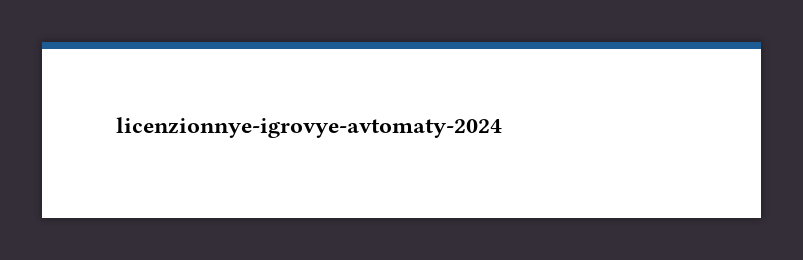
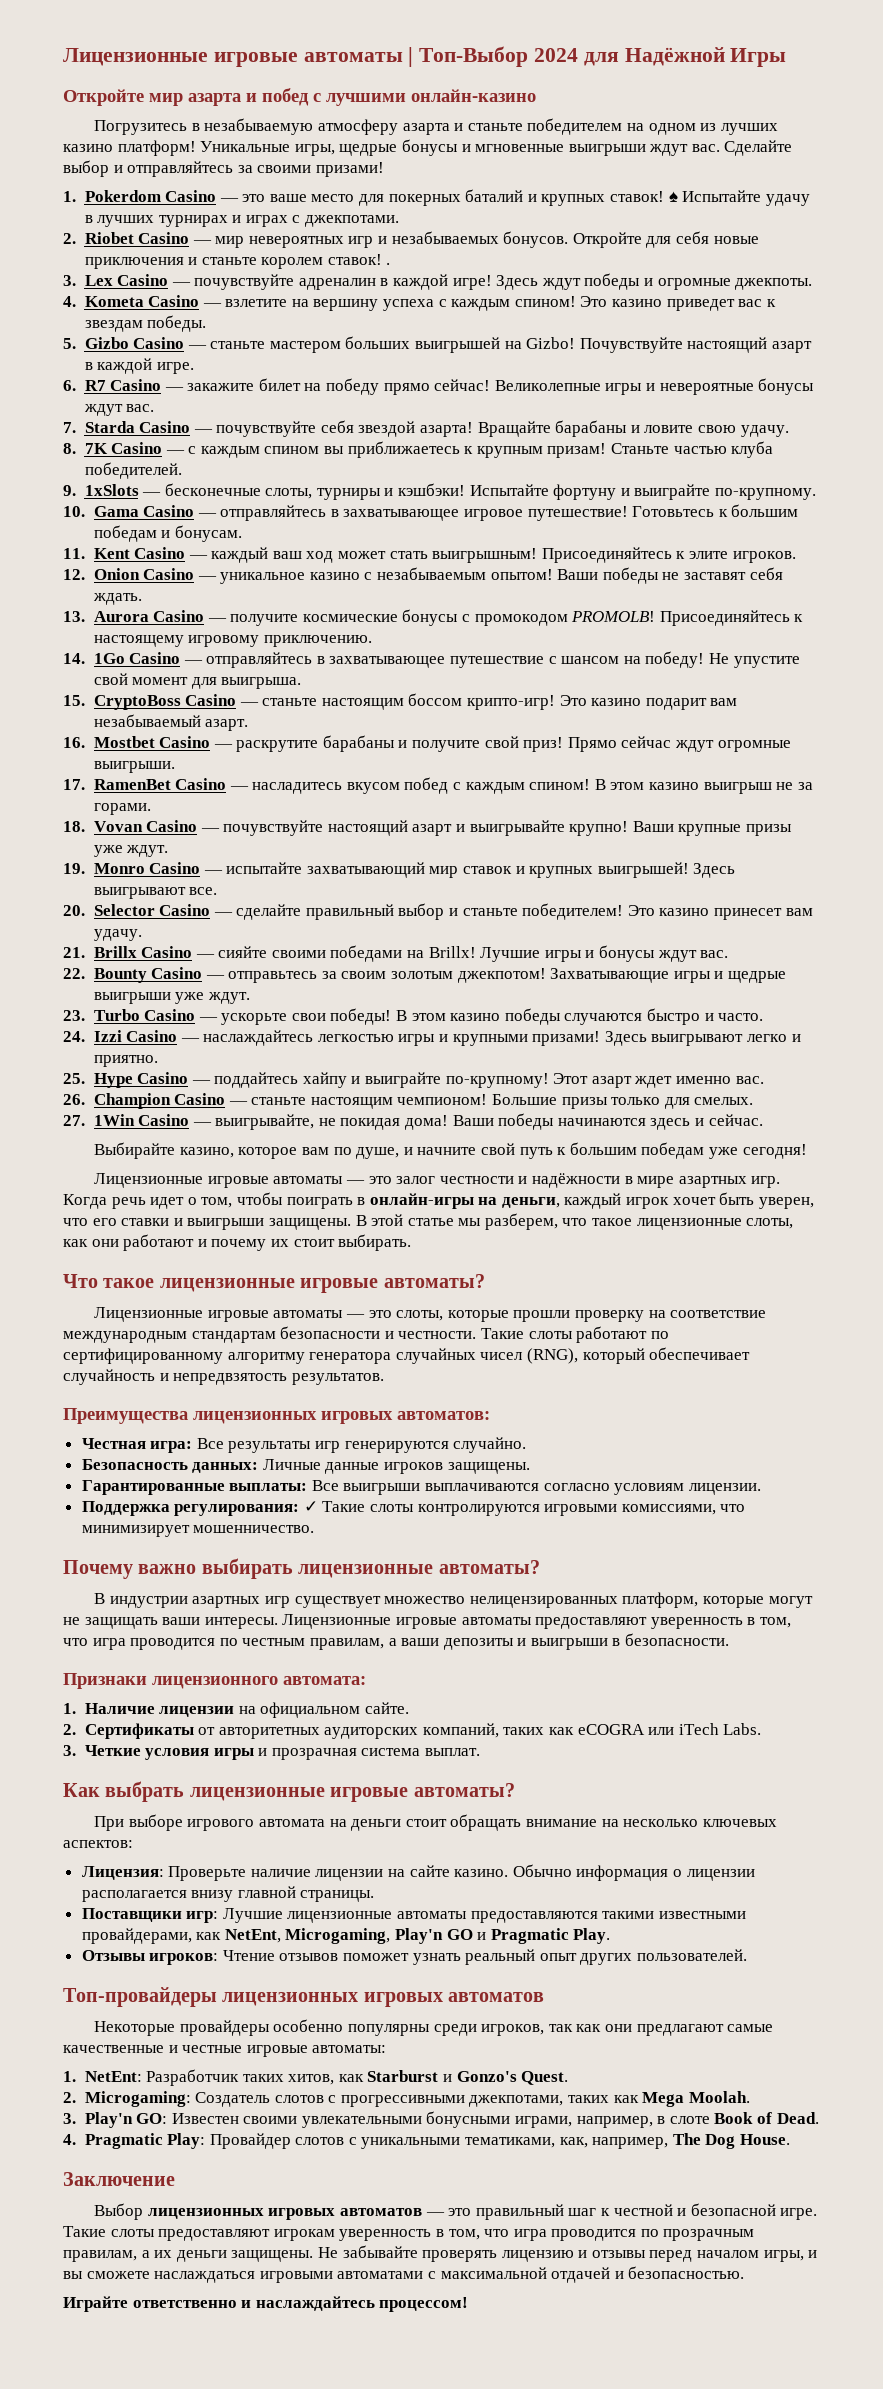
[116,117,502,138] licenzionnye-igrovye-avtomaty-2024 -> [63,46,787,67] [63,88,536,106] [94,118,778,135] [63,139,793,156] [63,160,384,177] [63,189,810,206] [84,215,400,227] [63,231,759,248] [84,254,391,269] [63,273,813,290] [63,295,776,311] [84,315,207,332] [63,336,812,353] [84,358,194,374] [63,378,815,395] [83,404,155,416] [63,420,789,437] [63,441,774,458] [84,462,182,479] [63,483,816,500] [63,504,799,521] [93,525,242,542] [63,547,796,563] [63,567,783,584] [92,593,142,605] [63,609,804,626] [93,635,372,647] [63,651,800,668] [93,673,302,689] [63,693,738,710] [93,714,249,731] [63,735,791,752] [93,761,175,773] [63,777,813,794] [93,803,151,815] [63,820,792,836] [93,845,169,857] [63,862,736,878] [93,887,218,899] [63,903,813,920] [93,929,142,941] [63,945,729,962] [63,967,786,983] [93,992,250,1004] [63,1008,764,1025] [63,1030,801,1046] [93,1055,158,1067] [63,1072,764,1088] [63,1093,754,1109] [63,1113,763,1130] [94,1142,807,1159] [94,1173,781,1188] [63,1192,814,1209] [63,1213,794,1230] [63,1234,412,1251] [63,1274,485,1293] [94,1307,767,1322] [63,1326,669,1343] [63,1347,751,1364] [63,1369,384,1385] [63,1408,490,1424] [81,1437,527,1453] [81,1459,530,1474] [81,1480,761,1495] [81,1501,746,1516] [81,1525,315,1537] [63,1558,540,1579] [94,1592,813,1608] [63,1614,791,1629] [63,1633,730,1650] [63,1673,366,1689] [63,1702,409,1718] [63,1723,762,1739] [63,1745,481,1760] [63,1781,515,1802] [94,1814,777,1831] [63,1840,133,1848] [81,1864,755,1881] [81,1886,375,1902] [81,1908,746,1923] [81,1928,611,1944] [81,1949,748,1965] [63,1987,545,2007] [94,2019,774,2036] [63,2045,387,2057] [63,2069,569,2086] [63,2091,750,2107] [63,2111,819,2128] [63,2133,790,2149] [63,2172,175,2186] [94,2203,818,2220] [63,2226,755,2241] [63,2245,818,2262] [63,2266,745,2283] [63,2296,469,2312] Лицензионные игровые автоматы | Топ-Выбор 2024 для Надёжной Игры // Откройте мир азарта и побед с лучшими онлайн-казино // Погрузитесь в незабываемую атмосферу азарта и станьте победителем на одном из лучших казино платформ! Уникальные игры, щедрые бонусы и мгновенные выигрыши ждут вас. Сделайте выбор и отправляйтесь за своими призами! // 1. Pokerdom Casino — это ваше место для покерных баталий и крупных ставок! ♠ Испытайте удачу в лучших турнирах и играх с джекпотами. // 2. Riobet Casino — мир невероятных игр и незабываемых бонусов. Откройте для себя новые приключения и станьте королем ставок! . // 3. Lex Casino — почувствуйте адреналин в каждой игре! Здесь ждут победы и огромные джекпоты. // 4. Kometa Casino — взлетите на вершину успеха с каждым спином! Это казино приведет вас к звездам победы. // 5. Gizbo Casino — станьте мастером больших выигрышей на Gizbo! Почувствуйте настоящий азарт в каждой игре. // 6. R7 Casino — закажите билет на победу прямо сейчас! Великолепные игры и невероятные бонусы ждут вас. // 7. Starda Casino — почувствуйте себя звездой азарта! Вращайте барабаны и ловите свою удачу. // 8. 7K Casino — с каждым спином вы приближаетесь к крупным призам! Станьте частью клуба победителей. // 9. 1xSlots — бесконечные слоты, турниры и кэшбэки! Испытайте фортуну и выиграйте по-крупному. // 10. Gama Casino — отправляйтесь в захватывающее игровое путешествие! Готовьтесь к большим победам и бонусам. // 11. Kent Casino — каждый ваш ход может стать выигрышным! Присоединяйтесь к элите игроков. // 12. Onion Casino — уникальное казино с незабываемым опытом! Ваши победы не заставят себя ждать. // 13. Aurora Casino — получите космические бонусы с промокодом PROMOLB! Присоединяйтесь к настоящему игровому приключению. // 14. 1Go Casino — отправляйтесь в захватывающее путешествие с шансом на победу! Не упустите свой момент для выигрыша. // 15. CryptoBoss Casino — станьте настоящим боссом крипто-игр! Это казино подарит вам незабываемый азарт. // 16. Mostbet Casino — раскрутите барабаны и получите свой приз! Прямо сейчас ждут огромные выигрыши. // 17. RamenBet Casino — насладитесь вкусом побед с каждым спином! В этом казино выигрыш не за горами. // 18. Vovan Casino — почувствуйте настоящий азарт и выигрывайте крупно! Ваши крупные призы уже ждут. // 19. Monro Casino — испытайте захватывающий мир ставок и крупных выигрышей! Здесь выигрывают все. // 20. Selector Casino — сделайте правильный выбор и станьте победителем! Это казино принесет вам удачу. // 21. Brillx Casino — сияйте своими победами на Brillx! Лучшие игры и бонусы ждут вас. // 22. Bounty Casino — отправьтесь за своим золотым джекпотом! Захватывающие игры и щедрые выигрыши уже ждут. // 23. Turbo Casino — ускорьте свои победы! В этом казино победы случаются быстро и часто. // 24. Izzi Casino — наслаждайтесь легкостью игры и крупными призами! Здесь выигрывают легко и приятно. // 25. Hype Casino — поддайтесь хайпу и выиграйте по-крупному! Этот азарт ждет именно вас. // 26. Champion Casino — станьте настоящим чемпионом! Большие призы только для смелых. // 27. 1Win Casino — выигрывайте, не покидая дома! Ваши победы начинаются здесь и сейчас. // Выбирайте казино, которое вам по душе, и начните свой путь к большим победам уже сегодня! // Лицензионные игровые автоматы — это залог честности и надёжности в мире азартных игр. Когда речь идет о том, чтобы поиграть в онлайн-игры на деньги, каждый игрок хочет быть уверен, что его ставки и выигрыши защищены. В этой статье мы разберем, что такое лицензионные слоты, как они работают и почему их стоит выбирать. // Что такое лицензионные игровые автоматы? // Лицензионные игровые автоматы — это слоты, которые прошли проверку на соответствие международным стандартам безопасности и честности. Такие слоты работают по сертифицированному алгоритму генератора случайных чисел (RNG), который обеспечивает случайность и непредвзятость результатов. // Преимущества лицензионных игровых автоматов: // Честная игра: Все результаты игр генерируются случайно. // Безопасность данных: Личные данные игроков защищены. // Гарантированные выплаты: Все выигрыши выплачиваются согласно условиям лицензии. // Поддержка регулирования: ✓ Такие слоты контролируются игровыми комиссиями, что минимизирует мошенничество. // Почему важно выбирать лицензионные автоматы? // В индустрии азартных игр существует множество нелицензированных платформ, которые могут не защищать ваши интересы. Лицензионные игровые автоматы предоставляют уверенность в том, что игра проводится по честным правилам, а ваши депозиты и выигрыши в безопасности. // Признаки лицензионного автомата: // 1. Наличие лицензии на официальном сайте. // 2. Сертификаты от авторитетных аудиторских компаний, таких как eCOGRA или iTech Labs. // 3. Четкие условия игры и прозрачная система выплат. // Как выбрать лицензионные игровые автоматы? // При выборе игрового автомата на деньги стоит обращать внимание на несколько ключевых аспектов: // Лицензия: Проверьте наличие лицензии на сайте казино. Обычно информация о лицензии располагается внизу главной страницы. // Поставщики игр: Лучшие лицензионные автоматы предоставляются такими известными провайдерами, как NetEnt, Microgaming, Play'n GO и Pragmatic Play. // Отзывы игроков: Чтение отзывов поможет узнать реальный опыт других пользователей. // Топ-провайдеры лицензионных игровых автоматов // Некоторые провайдеры особенно популярны среди игроков, так как они предлагают самые качественные и честные игровые автоматы: // 1. NetEnt: Разработчик таких хитов, как Starburst и Gonzo's Quest. // 2. Microgaming: Создатель слотов с прогрессивными джекпотами, таких как Mega Moolah. // 3. Play'n GO: Известен своими увлекательными бонусными играми, например, в слоте Book of Dead. // 4. Pragmatic Play: Провайдер слотов с уникальными тематиками, как, например, The Dog House. // Заключение // Выбор лицензионных игровых автоматов — это правильный шаг к честной и безопасной игре. Такие слоты предоставляют игрокам уверенность в том, что игра проводится по прозрачным правилам, а их деньги защищены. Не забывайте проверять лицензию и отзывы перед началом игры, и вы сможете наслаждаться игровыми автоматами с максимальной отдачей и безопасностью. // Играйте ответственно и наслаждайтесь процессом!

